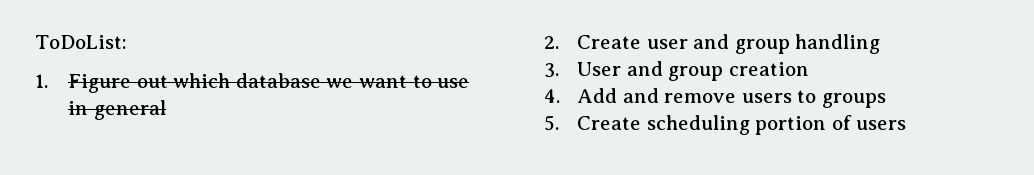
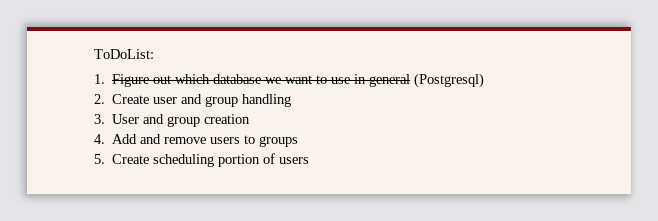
(166, 110) none -> [414,73,485,88] (Postgresql)

